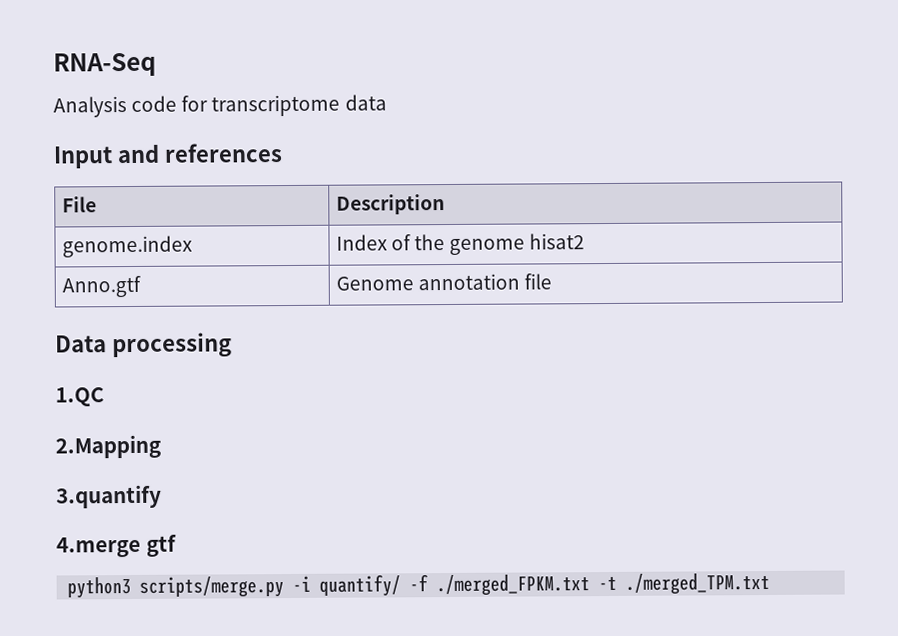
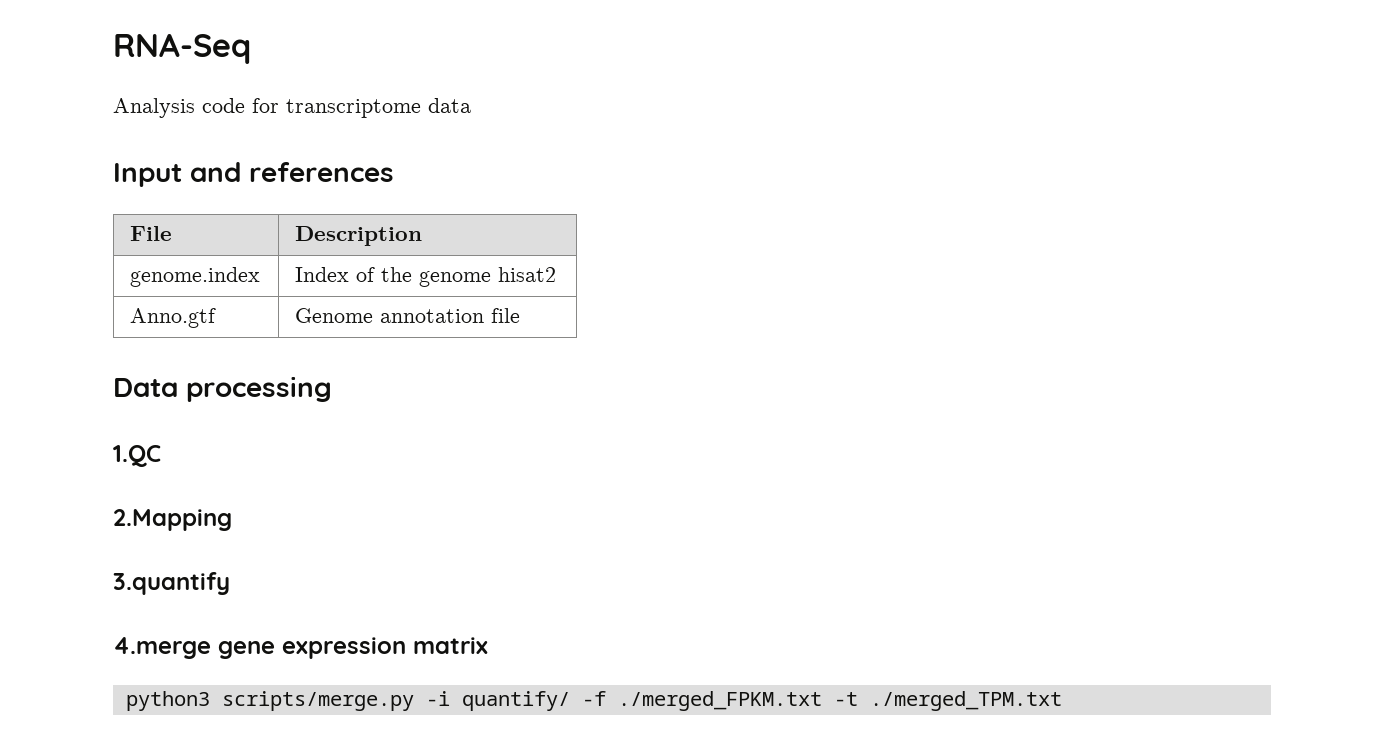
[145,534,177,557] gtf -> [218,637,488,659] gene expression matrix

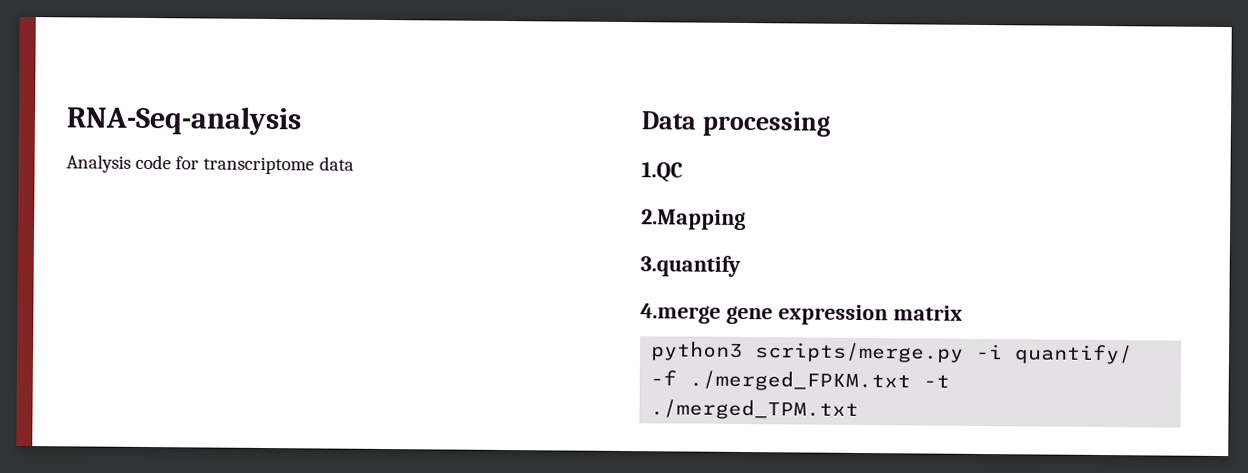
[113,33,251,64] RNA-Seq -> [66,105,302,136] RNA-Seq-analysis
[113,162,394,187] [130,226,173,241] [295,226,423,246] [130,267,261,287] [295,267,557,287] [130,308,217,328] [295,308,521,323] // Input and references // File | Description // genome.index | Index of the genome hisat2 // Anno.gtf | Genome annotation file -> (354, 163) none

